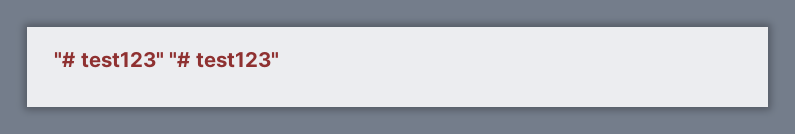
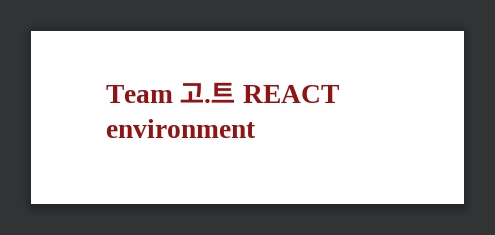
[54,51,280,68] "# test123" "# test123" -> [106,82,339,103] [106,119,256,138] Team 고.트 REACT environment

